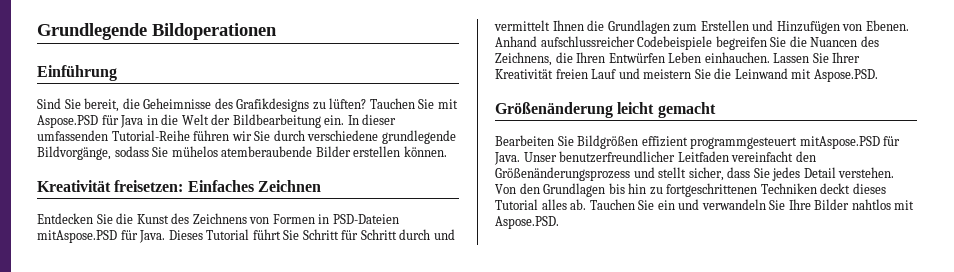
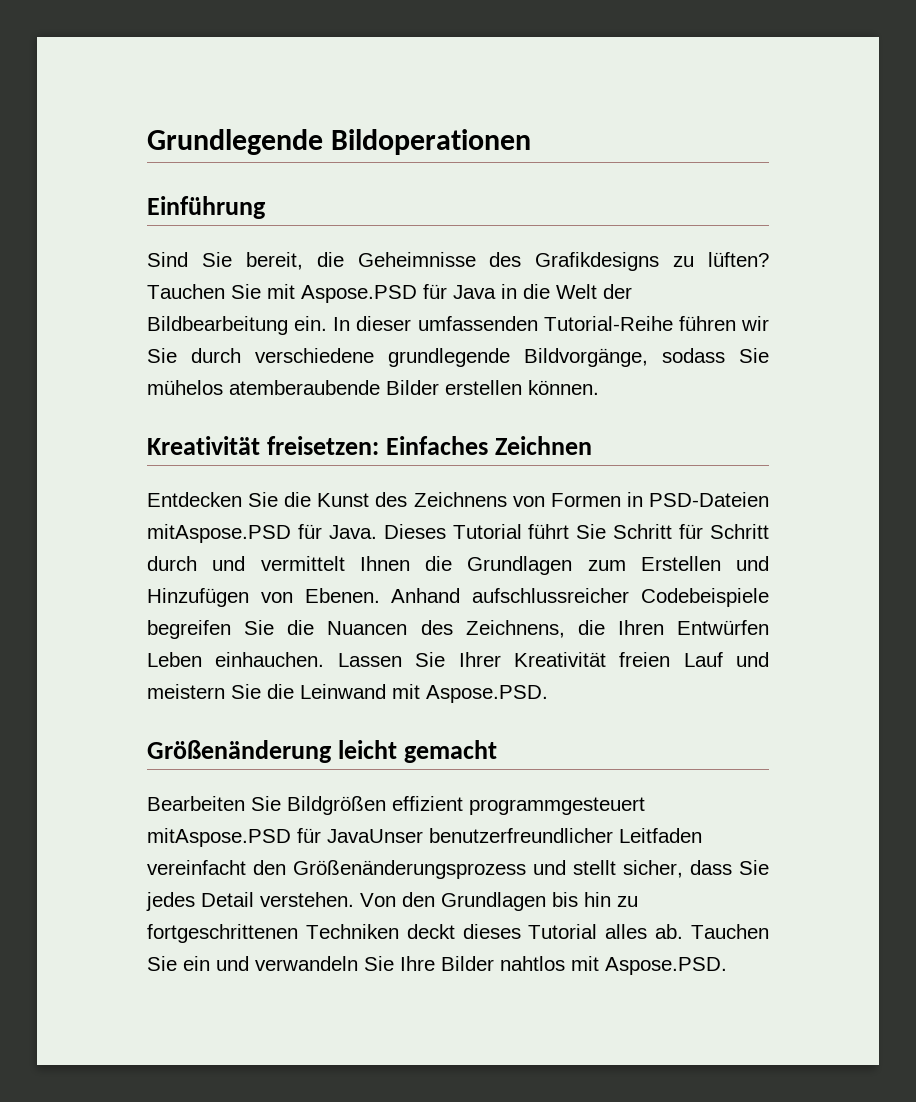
[494,152,557,165] Java. Unser -> [327,829,423,843] JavaUnser

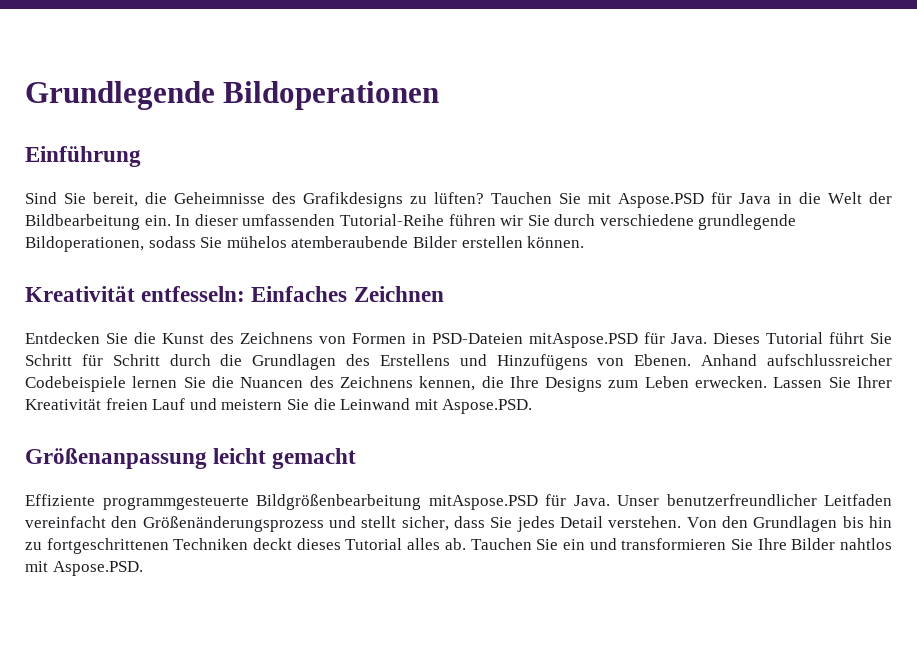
[524,348,648,367] Bildvorgänge, -> [25,236,144,252] Bildoperationen,
[266,436,379,455] freisetzen: -> [141,286,246,302] entfesseln:
[212,556,769,575] [147,588,249,607] und vermittelt Ihnen die Grundlagen zum Erstellen und Hinzufügen -> [220,354,588,370] die Grundlagen des Erstellens und Hinzufügens
[147,620,231,639] begreifen -> [132,376,178,388] lernen
[465,620,769,638] [147,652,325,667] Zeichnens, die Ihren Entwürfen Leben einhauchen. -> [339,376,768,392] Zeichnens kennen, die Ihre Designs zum Leben erwecken.
[147,740,332,763] Größenänderung -> [25,448,207,469] Größenanpassung
[147,796,645,815] [147,828,423,847] Bearbeiten Sie Bildgrößen effizient programmgesteuert mitAspose.PSD für JavaUnser -> [25,494,659,510] Effiziente programmgesteuerte Bildgrößenbearbeitung mitAspose.PSD für Java. Unser
[255,956,358,971] verwandeln -> [621,538,727,550] transformieren

